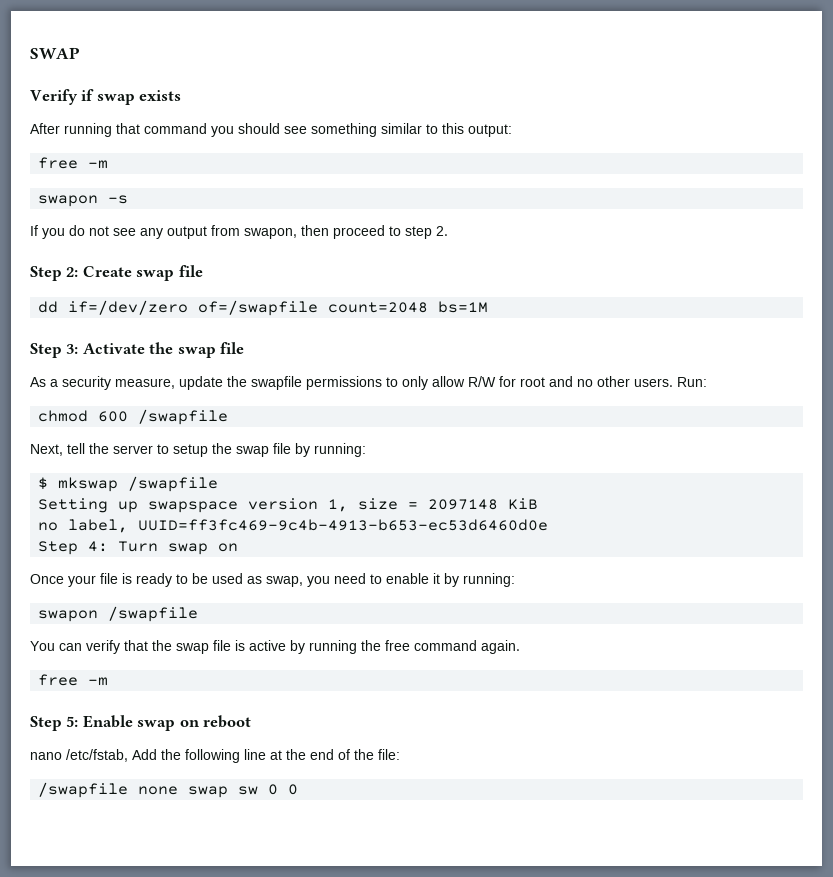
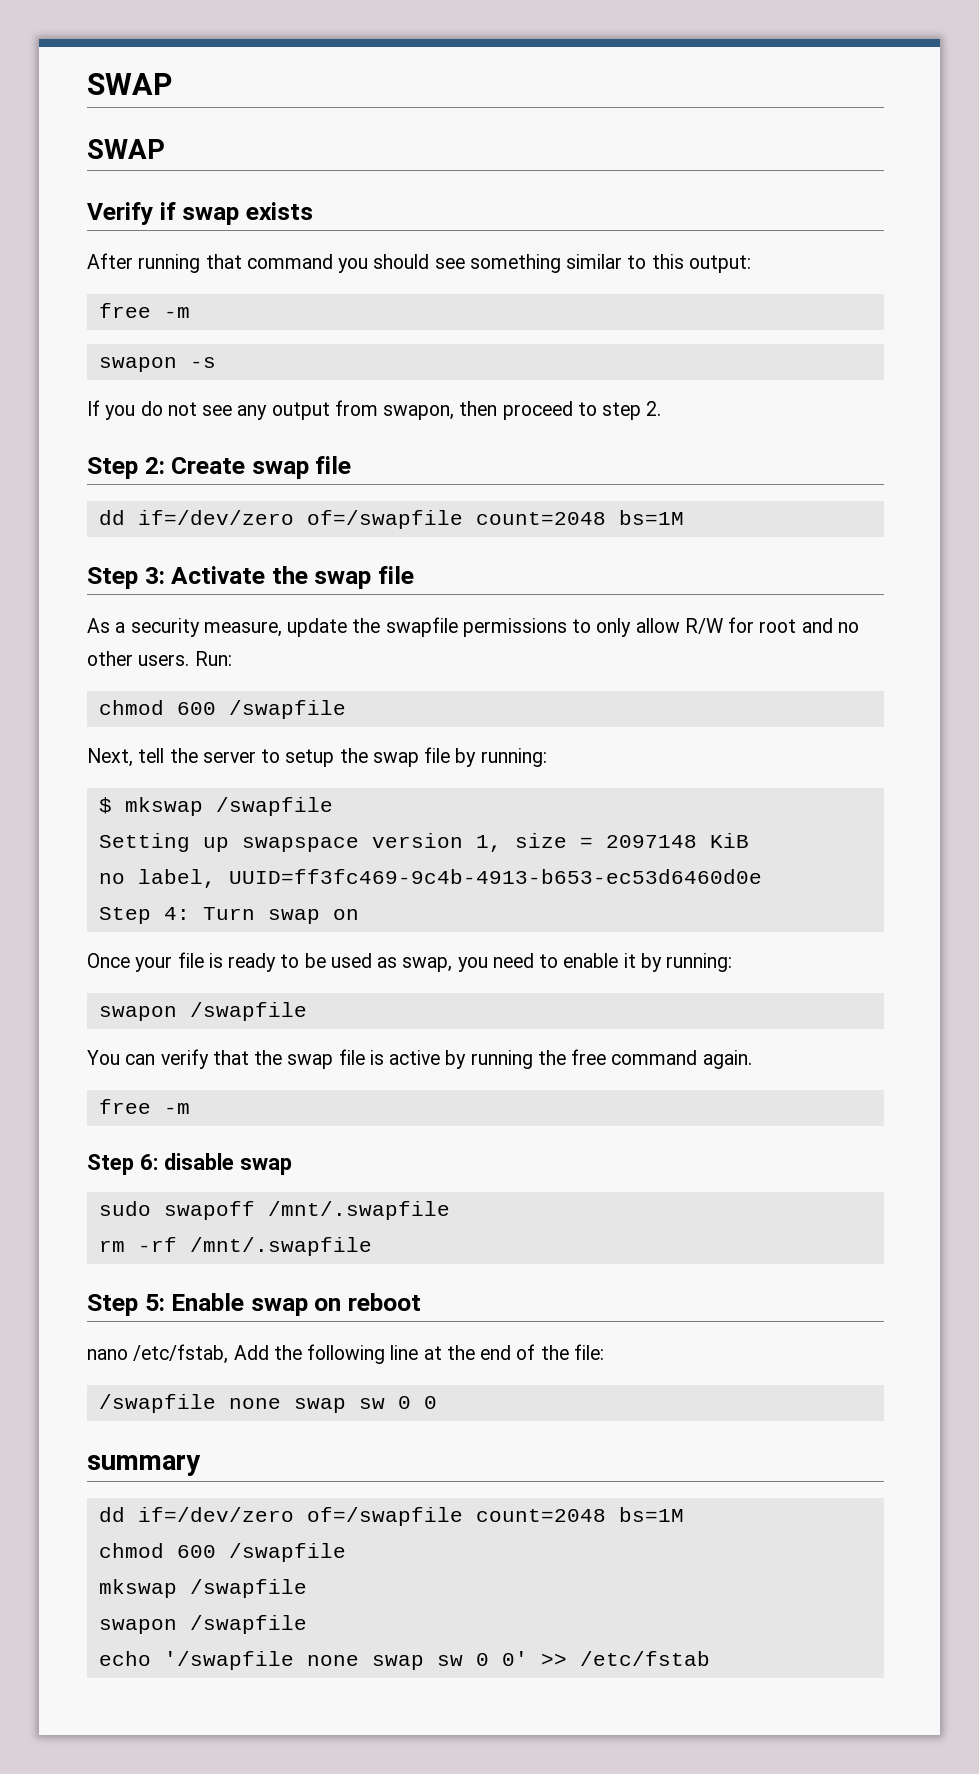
[30,47,80,59] SWAP -> [87,73,172,95] [87,139,165,159] SWAP // SWAP
(109, 681) none -> [87,1153,292,1175] [98,1201,450,1220] [98,1237,372,1256] // Step 6: disable swap // sudo swapoff /mnt/.swapfile // rm -rf /mnt/.swapfile
(299, 789) none -> [87,1455,201,1476] [98,1507,684,1526] [98,1543,346,1562] [98,1579,307,1598] [98,1615,307,1634] [98,1651,710,1670] // summary // dd if=/dev/zero of=/swapfile count=2048 bs=1M // chmod 600 /swapfile // mkswap /swapfile // swapon /swapfile // echo '/swapfile none swap sw 0 0' >> /etc/fstab

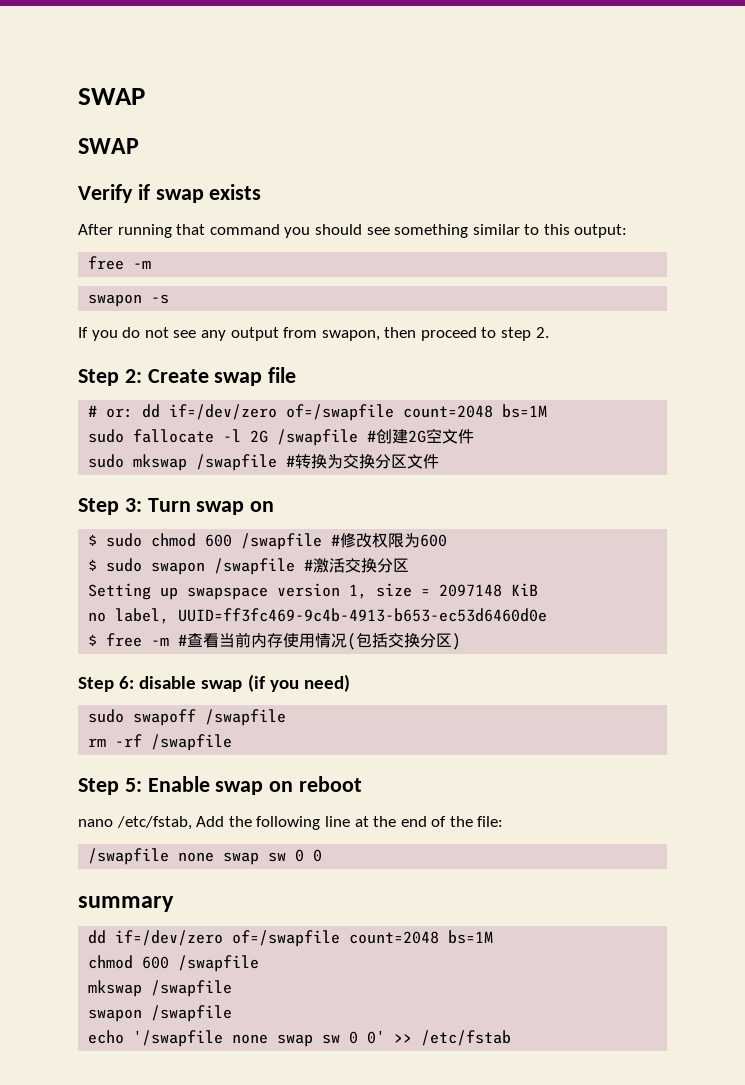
[98,510,684,529] [87,566,415,589] [87,617,859,637] [87,651,232,666] [98,700,346,719] [87,747,547,767] [98,797,333,816] dd if=/dev/zero of=/swapfile count=2048 bs=1M // Step 3: Activate the swap file // As a security measure, update the swapfile permissions to only allow R/W for root and no other users. Run: // chmod 600 /swapfile // Next, tell the server to setup the swap file by running: // $ mkswap /swapfile -> [88,404,548,421] [88,428,475,446] [88,454,440,471] [78,498,275,515] [88,532,448,550] [88,558,410,575] # or: dd if=/dev/zero of=/swapfile count=2048 bs=1M // sudo fallocate -l 2G /swapfile #创建2G空文件 // sudo mkswap /swapfile #转换为交换分区文件 // Step 3: Turn swap on // $ sudo chmod 600 /swapfile #修改权限为600 // $ sudo swapon /swapfile #激活交换分区
[98,907,359,924] [87,952,733,972] [98,1002,307,1021] [87,1049,752,1069] [98,1099,190,1114] Step 4: Turn swap on // Once your file is ready to be used as swap, you need to enable it by running: // swapon /swapfile // You can verify that the swap file is active by running the free command again. // free -m -> [88,632,462,650] $ free -m #查看当前内存使用情况(包括交换分区)
(292, 1166) none -> [247,674,350,692] (if you need)
[267,1201,450,1220] /mnt/.swapfile -> [205,709,287,726] /swapfile
[189,1237,372,1256] /mnt/.swapfile -> [151,734,233,751] /swapfile

